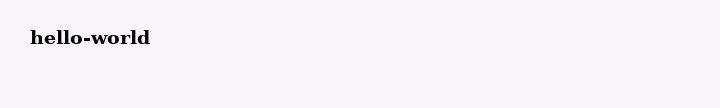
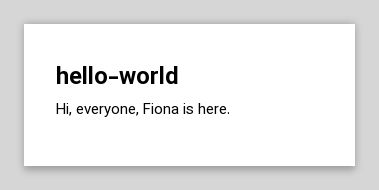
(150, 37) none -> [56,103,231,117] // Hi, everyone, Fiona is here.

